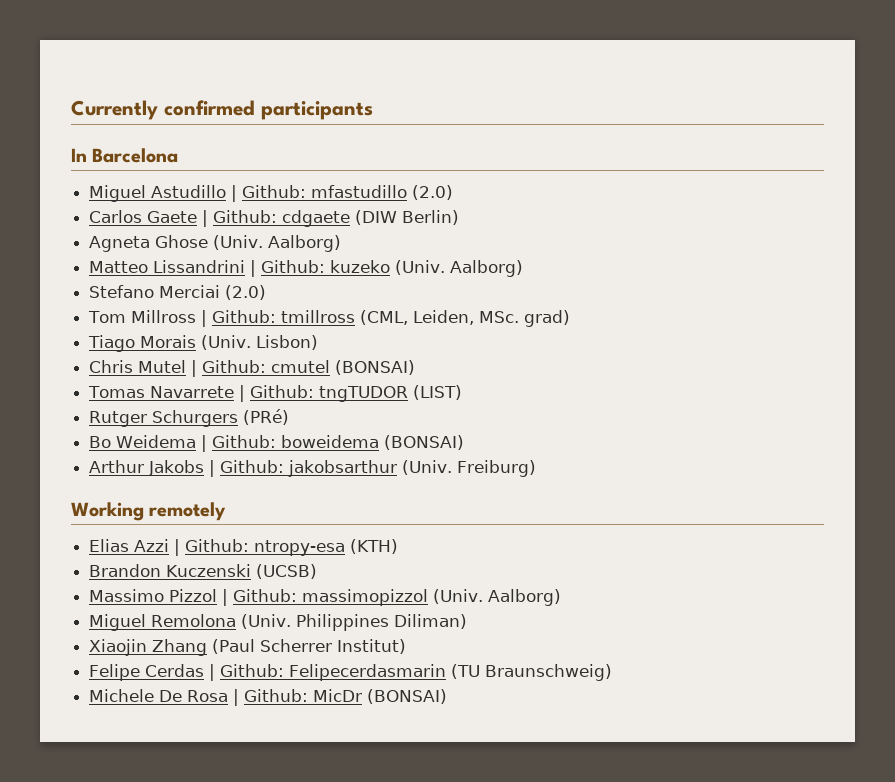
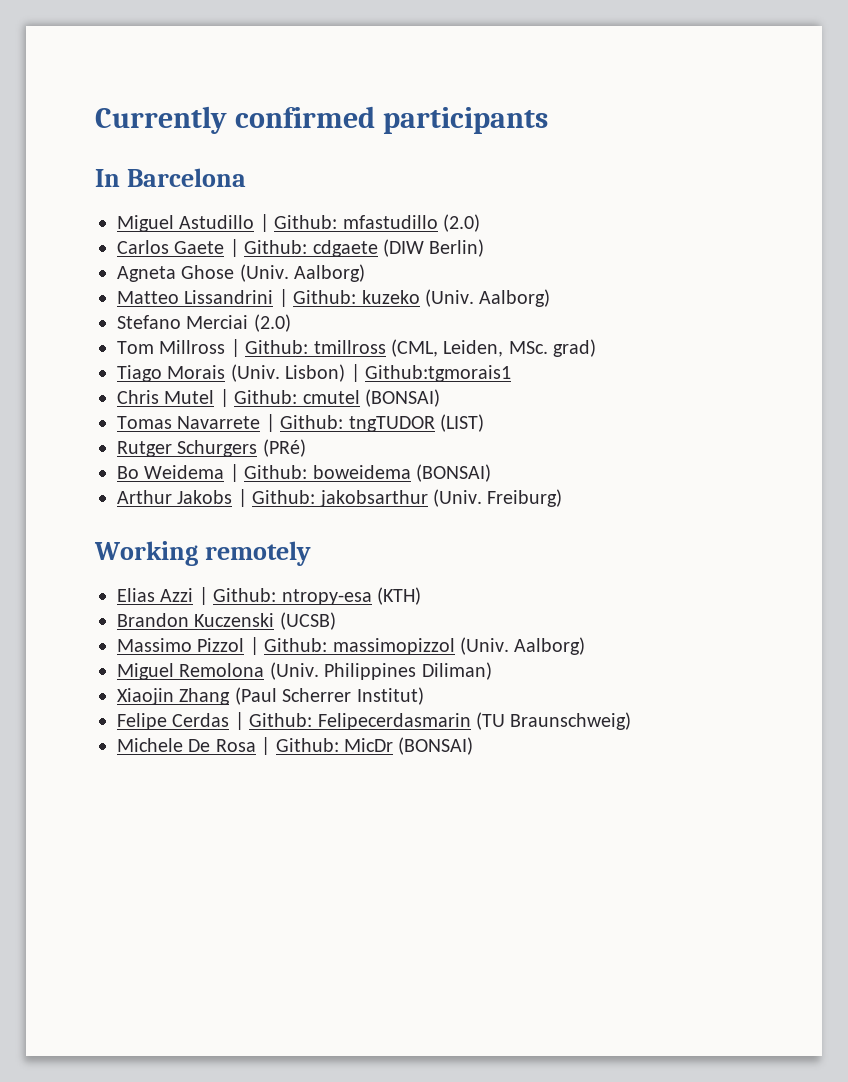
(319, 342) none -> [350,364,511,382] | Github:tgmorais1

